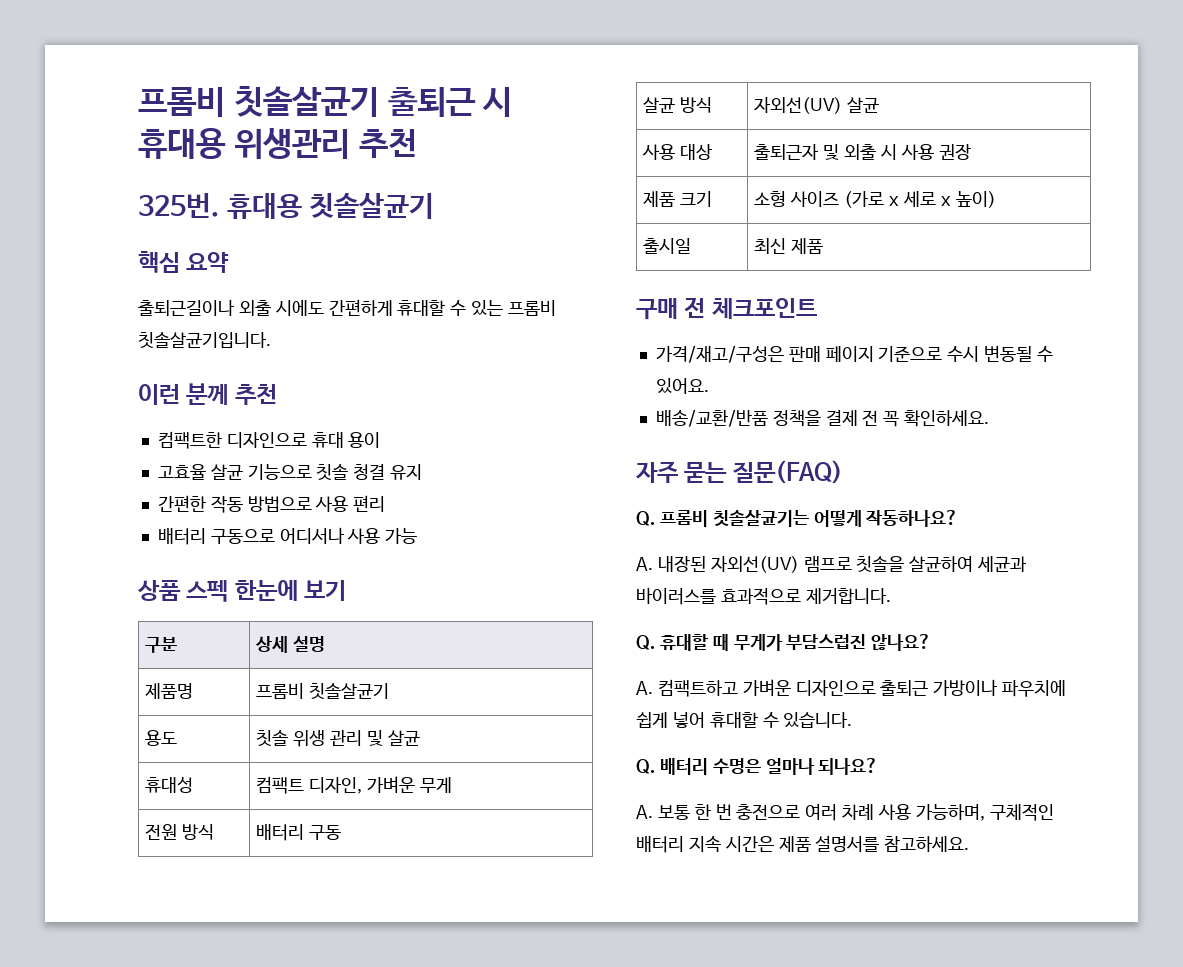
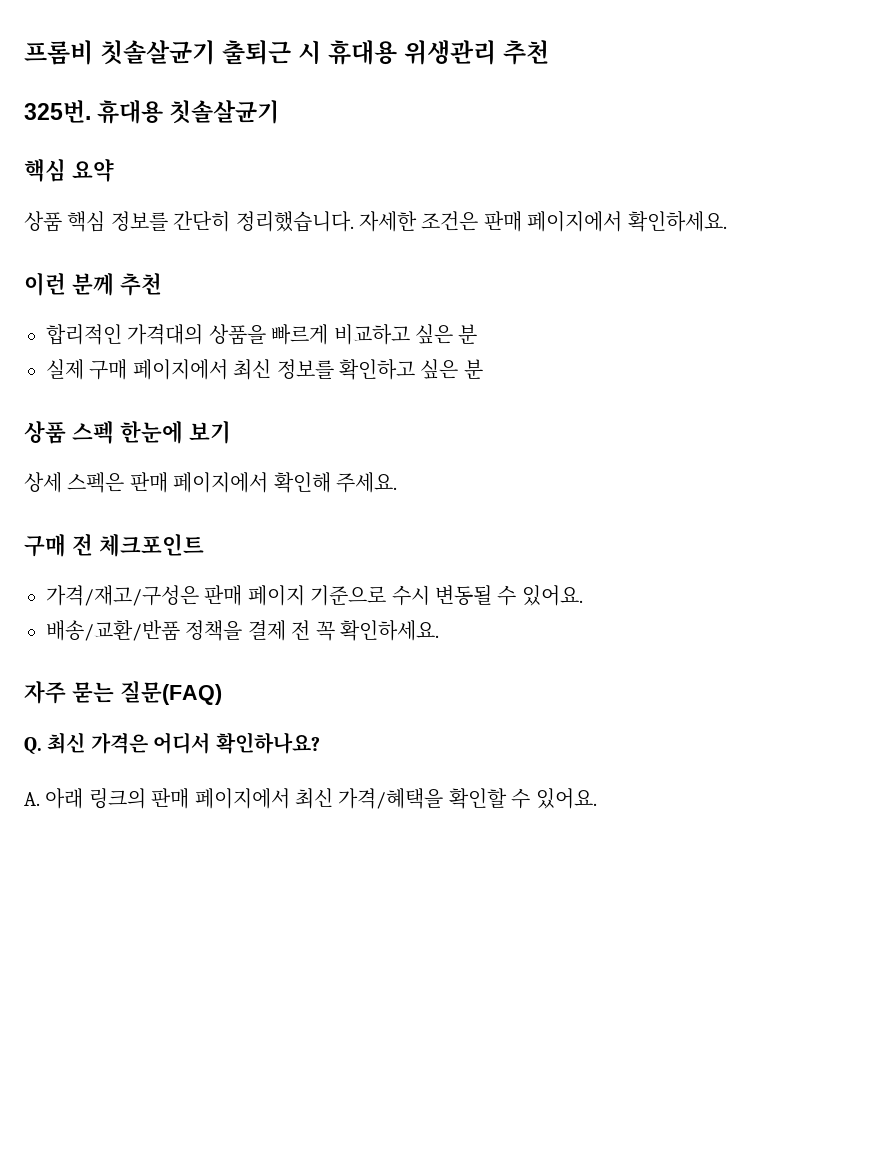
[138,299,557,316] [138,332,271,348] [138,383,277,405] [157,431,381,449] [157,464,423,480] [157,495,386,513] [157,527,418,545] [137,580,347,602] [145,637,178,653] [255,636,326,653] [145,683,194,699] [256,683,390,699] [145,730,178,746] [256,730,420,747] [145,777,194,793] [256,776,452,794] [145,824,215,840] [256,824,342,841] [643,97,713,113] [754,97,880,114] [642,144,713,160] [754,144,971,160] [643,191,713,207] [754,191,996,208] [643,238,692,254] [754,238,824,254] 출퇴근길이나 외출 시에도 간편하게 휴대할 수 있는 프롬비 칫솔살균기입니다. // 이런 분께 추천 // 컴팩트한 디자인으로 휴대 용이 // 고효율 살균 기능으로 칫솔 청결 유지 // 간편한 작동 방법으로 사용 편리 // 배터리 구동으로 어디서나 사용 가능 // 상품 스펙 한눈에 보기 // 구분 | 상세 설명 // 제품명 | 프롬비 칫솔살균기 // 용도 | 칫솔 위생 관리 및 살균 // 휴대성 | 컴팩트 디자인, 가벼운 무게 // 전원 방식 | 배터리 구동 // 살균 방식 | 자외선(UV) 살균 // 사용 대상 | 출퇴근자 및 외출 시 사용 권장 // 제품 크기 | 소형 사이즈 (가로 x 세로 x 높이) // 출시일 | 최신 제품 -> [24,211,727,232] [24,272,162,296] [46,324,478,345] [46,359,483,380] [24,420,231,444] [24,472,397,493] 상품 핵심 정보를 간단히 정리했습니다. 자세한 조건은 판매 페이지에서 확인하세요. // 이런 분께 추천 // 합리적인 가격대의 상품을 빠르게 비교하고 싶은 분 // 실제 구매 페이지에서 최신 정보를 확인하고 싶은 분 // 상품 스펙 한눈에 보기 // 상세 스펙은 판매 페이지에서 확인해 주세요.
[659,510,959,527] [636,556,1028,573] [636,587,891,605] [636,634,932,651] [636,679,1067,697] [636,712,853,728] [636,758,879,775] [636,804,1054,821] [636,835,970,853] 프롬비 칫솔살균기는 어떻게 작동하나요? // A. 내장된 자외선(UV) 램프로 칫솔을 살균하여 세균과 바이러스를 효과적으로 제거합니다. // Q. 휴대할 때 무게가 부담스럽진 않나요? // A. 컴팩트하고 가벼운 디자인으로 출퇴근 가방이나 파우치에 쉽게 넣어 휴대할 수 있습니다. // Q. 배터리 수명은 얼마나 되나요? // A. 보통 한 번 충전으로 여러 차례 사용 가능하며, 구체적인 배터리 지속 시간은 제품 설명서를 참고하세요. -> [47,732,320,754] [24,788,597,809] 최신 가격은 어디서 확인하나요? // A. 아래 링크의 판매 페이지에서 최신 가격/혜택을 확인할 수 있어요.

